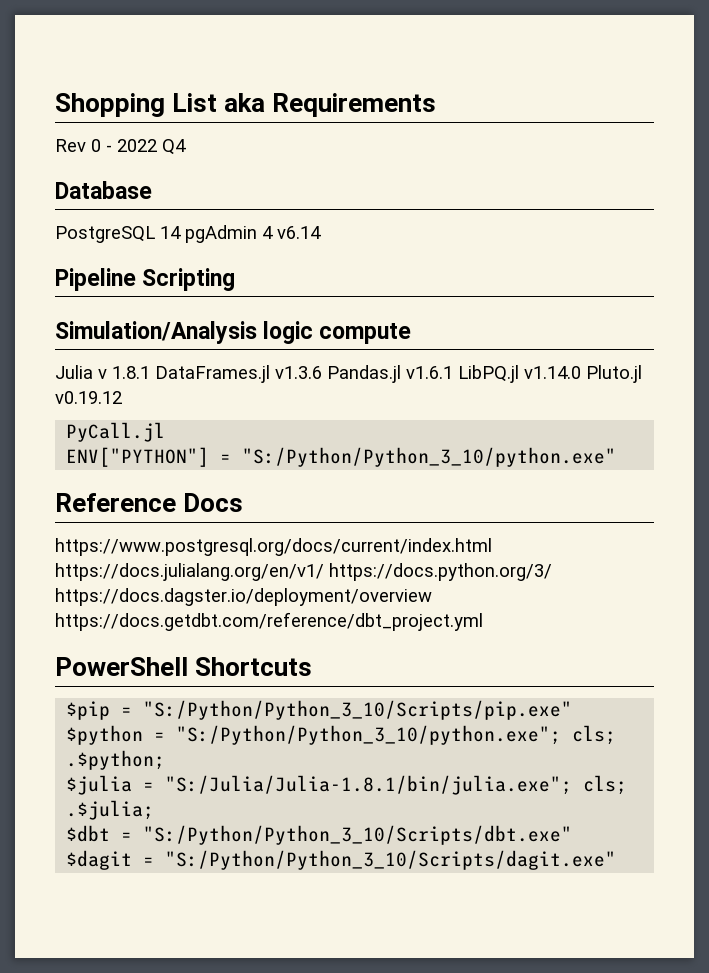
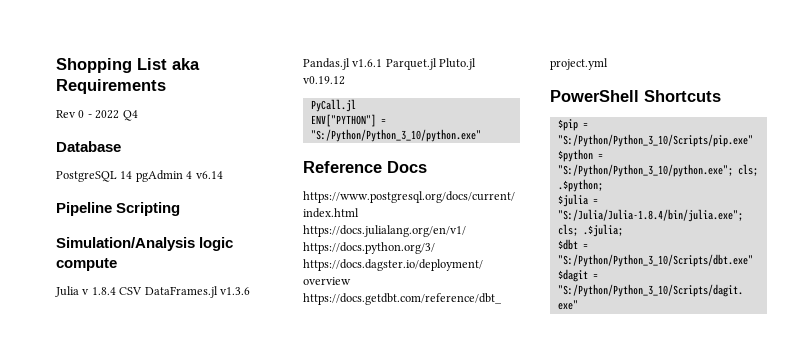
[112,366,150,379] 1.8.1 -> [91,287,143,295] 1.8.4 CSV
[458,365,581,383] LibPQ.jl v1.14.0 -> [385,58,437,70] Parquet.jl
[165,775,573,795] "S:/Julia/Julia-1.8.1/bin/julia.exe"; -> [557,209,743,222] "S:/Julia/Julia-1.8.4/bin/julia.exe";

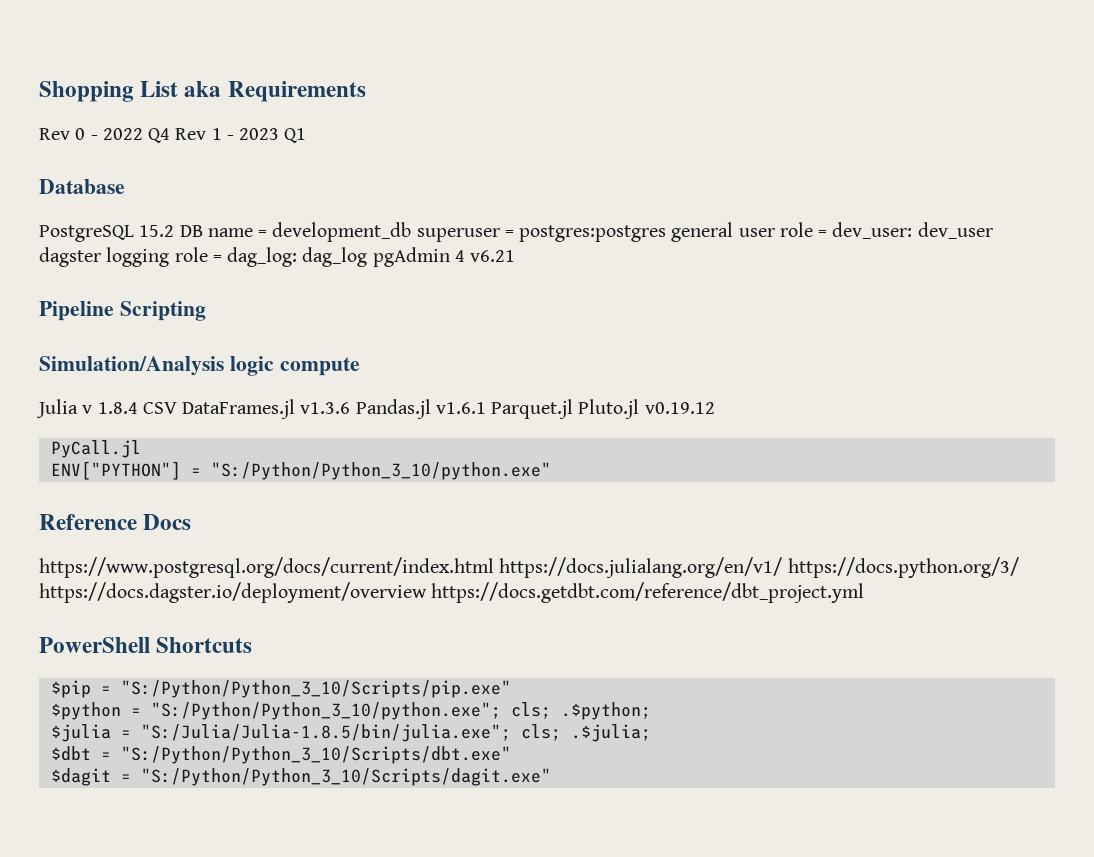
[56,141,121,152] [56,171,133,182] // Database // PostgreSQL 14 -> [175,128,307,143] [39,179,125,194] [39,222,993,242] [39,247,368,267] Rev 1 - 2023 Q1 // Database // PostgreSQL 15.2 DB name = development_db superuser = postgres:postgres general user role = dev_user: dev_user dagster logging role = dag_log: dag_log
[195,171,223,179] v6.14 -> [470,250,516,262] v6.21
[557,209,743,222] "S:/Julia/Julia-1.8.4/bin/julia.exe"; -> [140,724,511,742] "S:/Julia/Julia-1.8.5/bin/julia.exe";

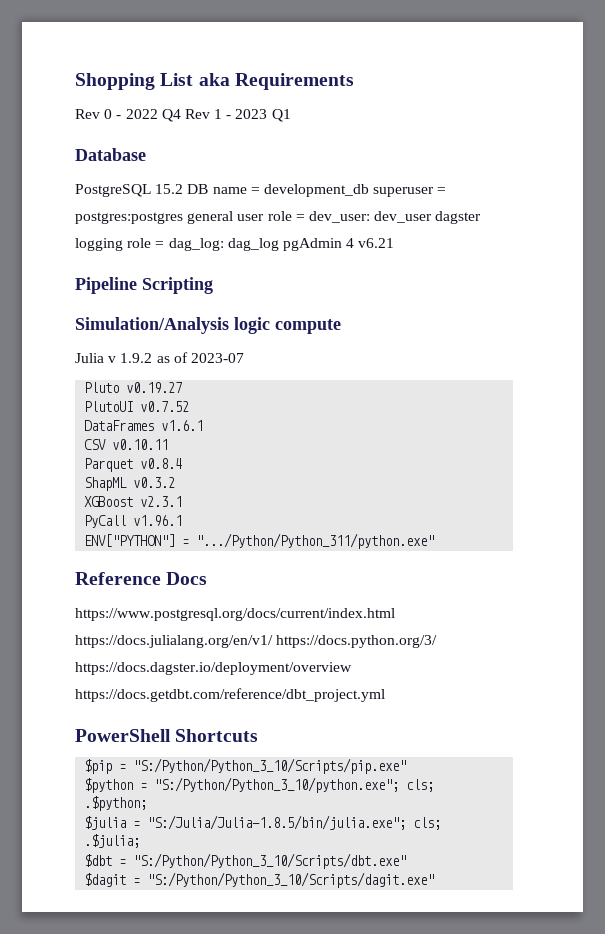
[97,399,715,419] [50,440,141,458] 1.8.4 CSV DataFrames.jl v1.3.6 Pandas.jl v1.6.1 Parquet.jl Pluto.jl v0.19.12 // PyCall.jl -> [120,352,244,363] [84,382,183,393] [84,401,190,412] [84,420,204,431] [84,439,169,450] [84,458,183,472] [84,477,176,491] [84,496,183,507] [84,515,183,528] 1.9.2 as of 2023-07 // Pluto v0.19.27 // PlutoUI v0.7.52 // DataFrames v1.6.1 // CSV v0.10.11 // Parquet v0.8.4 // ShapML v0.3.2 // XGBoost v2.3.1 // PyCall v1.96.1
[210,462,551,480] "S:/Python/Python_3_10/python.exe" -> [196,533,435,549] ".../Python/Python_311/python.exe"

